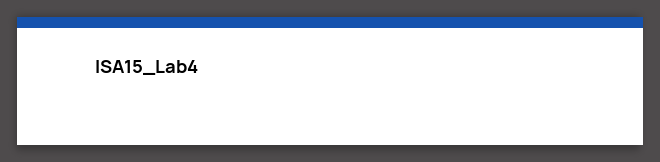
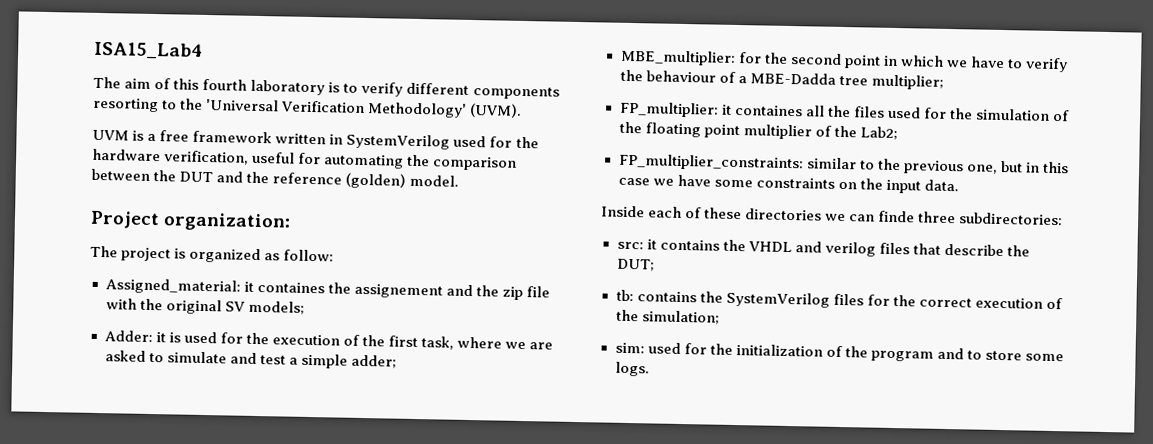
(198, 67) none -> [93,76,560,100] [93,97,523,118] [92,129,539,150] [92,148,518,171] [91,168,460,189] [90,210,292,232] [90,245,335,264] [104,278,550,300] [105,298,305,315] [103,330,554,350] [104,350,397,369] [619,49,1068,73] [619,69,944,90] [619,101,1070,122] [618,121,898,141] [618,153,1069,175] [617,174,959,194] [601,205,1064,226] [616,239,1030,257] [616,258,655,272] [615,289,1063,310] [615,309,720,325] [614,342,1065,362] [614,361,650,377] // The aim of this fourth laboratory is to verify different components resorting to the 'Universal Verification Methodology' (UVM). // UVM is a free framework written in SystemVerilog used for the hardware verification, useful for automating the comparison between the DUT and the reference (golden) model. // Project organization: // The project is organized as follow: // Assigned_material: it containes the assignement and the zip file with the original SV models; // Adder: it is used for the execution of the first task, where we are asked to simulate and test a simple adder; // MBE_multiplier: for the second point in which we have to verify the behaviour of a MBE-Dadda tree multiplier; // FP_multiplier: it containes all the files used for the simulation of the floating point multiplier of the Lab2; // FP_multiplier_constraints: similar to the previous one, but in this case we have some constraints on the input data. // Inside each of these directories we can finde three subdirectories: // src: it contains the VHDL and verilog files that describe the DUT; // tb: contains the SystemVerilog files for the correct execution of the simulation; // sim: used for the initialization of the program and to store some logs.

